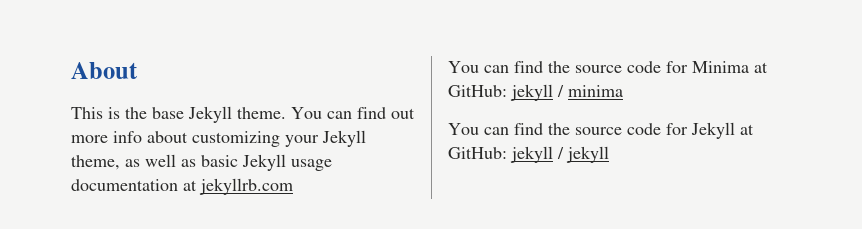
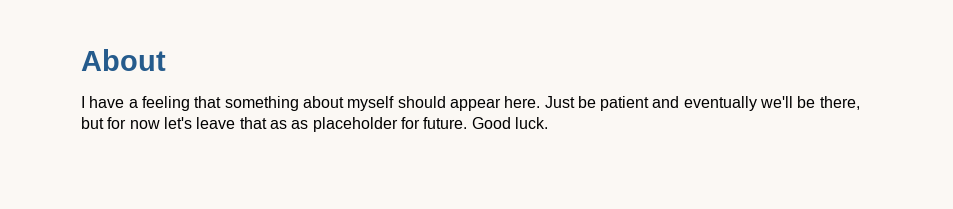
[71,106,415,123] [71,130,366,147] [71,154,332,171] [71,178,293,195] [448,61,768,73] [448,84,623,101] [448,122,754,139] [448,146,609,163] This is the base Jekyll theme. You can find out more info about customizing your Jekyll theme, as well as basic Jekyll usage documentation at jekyllrb.com // You can find the source code for Minima at GitHub: jekyll / minima // You can find the source code for Jekyll at GitHub: jekyll / jekyll -> [81,96,860,111] [81,117,548,132] I have a feeling that something about myself should appear here. Just be patient and eventually we'll be there, but for now let's leave that as as placeholder for future. Good luck.

